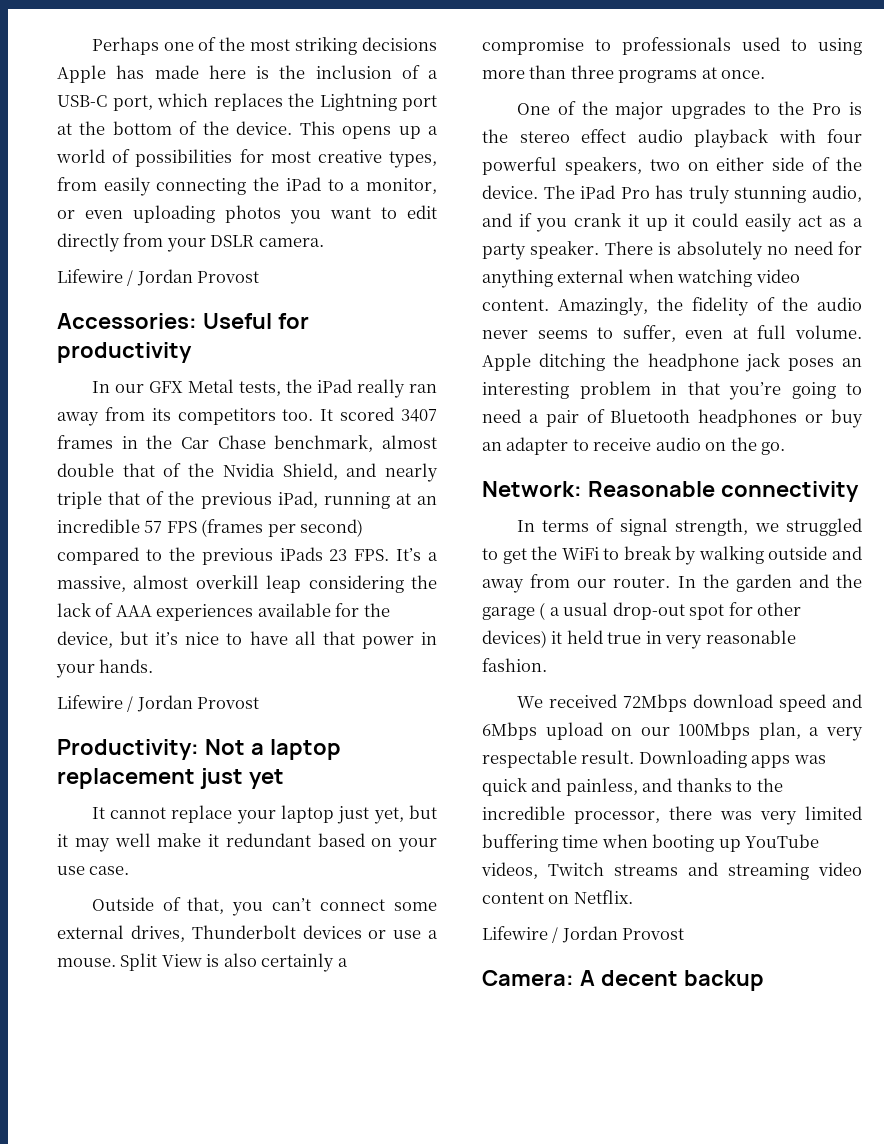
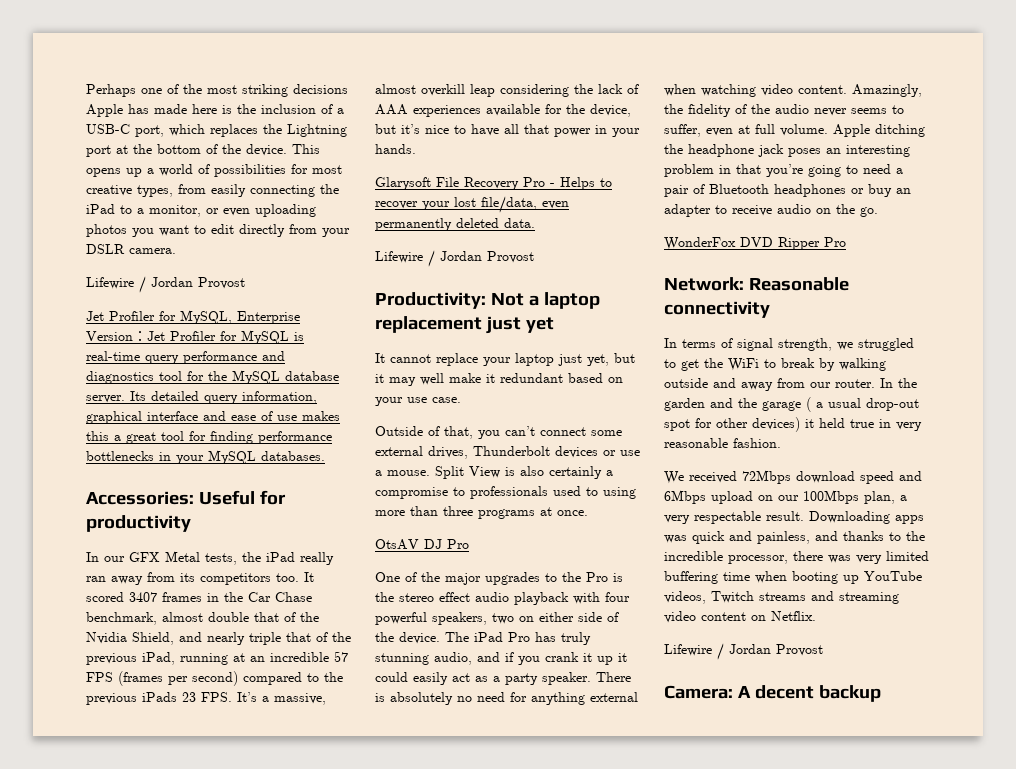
(260, 277) none -> [86,310,300,324] [86,330,304,344] [86,351,285,364] [86,370,339,384] [86,391,317,404] [86,411,340,424] [86,431,332,444] [86,450,325,464] // Jet Profiler for MySQL, Enterprise Version：Jet Profiler for MySQL is real-time query performance and diagnostics tool for the MySQL database server. Its detailed query information, graphical interface and ease of use makes this a great tool for finding performance bottlenecks in your MySQL databases.
(154, 666) none -> [375,177,612,190] [375,196,569,213] [375,218,535,231] // Glarysoft File Recovery Pro - Helps to recover your lost file/data, even permanently deleted data.
(766, 74) none -> [375,539,469,550] // OtsAV DJ Pro
(786, 448) none -> [664,237,846,250] // WonderFox DVD Ripper Pro

